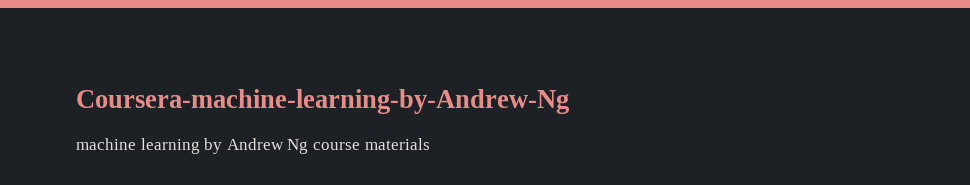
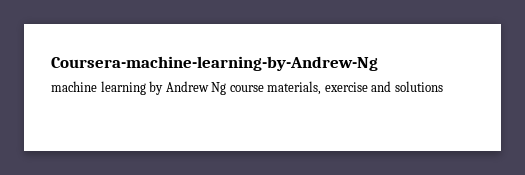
[364,138,430,150] materials -> [267,81,443,95] materials, exercise and solutions

